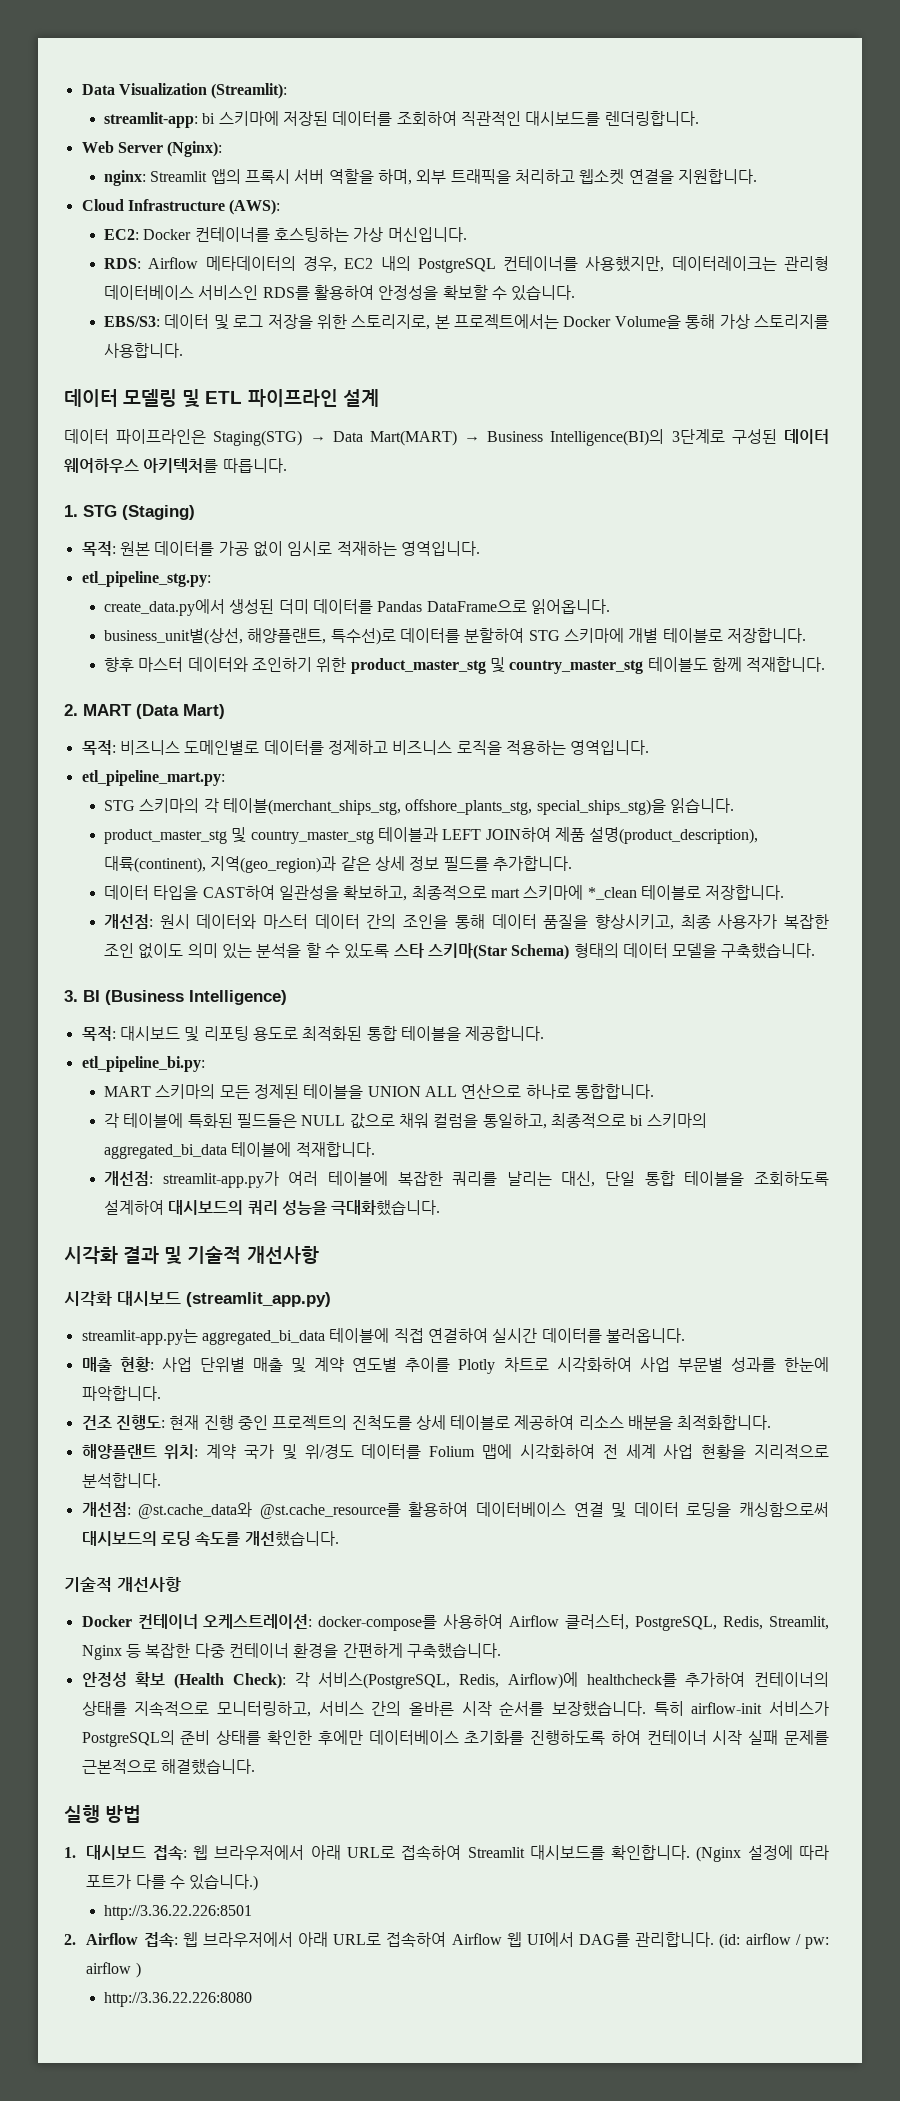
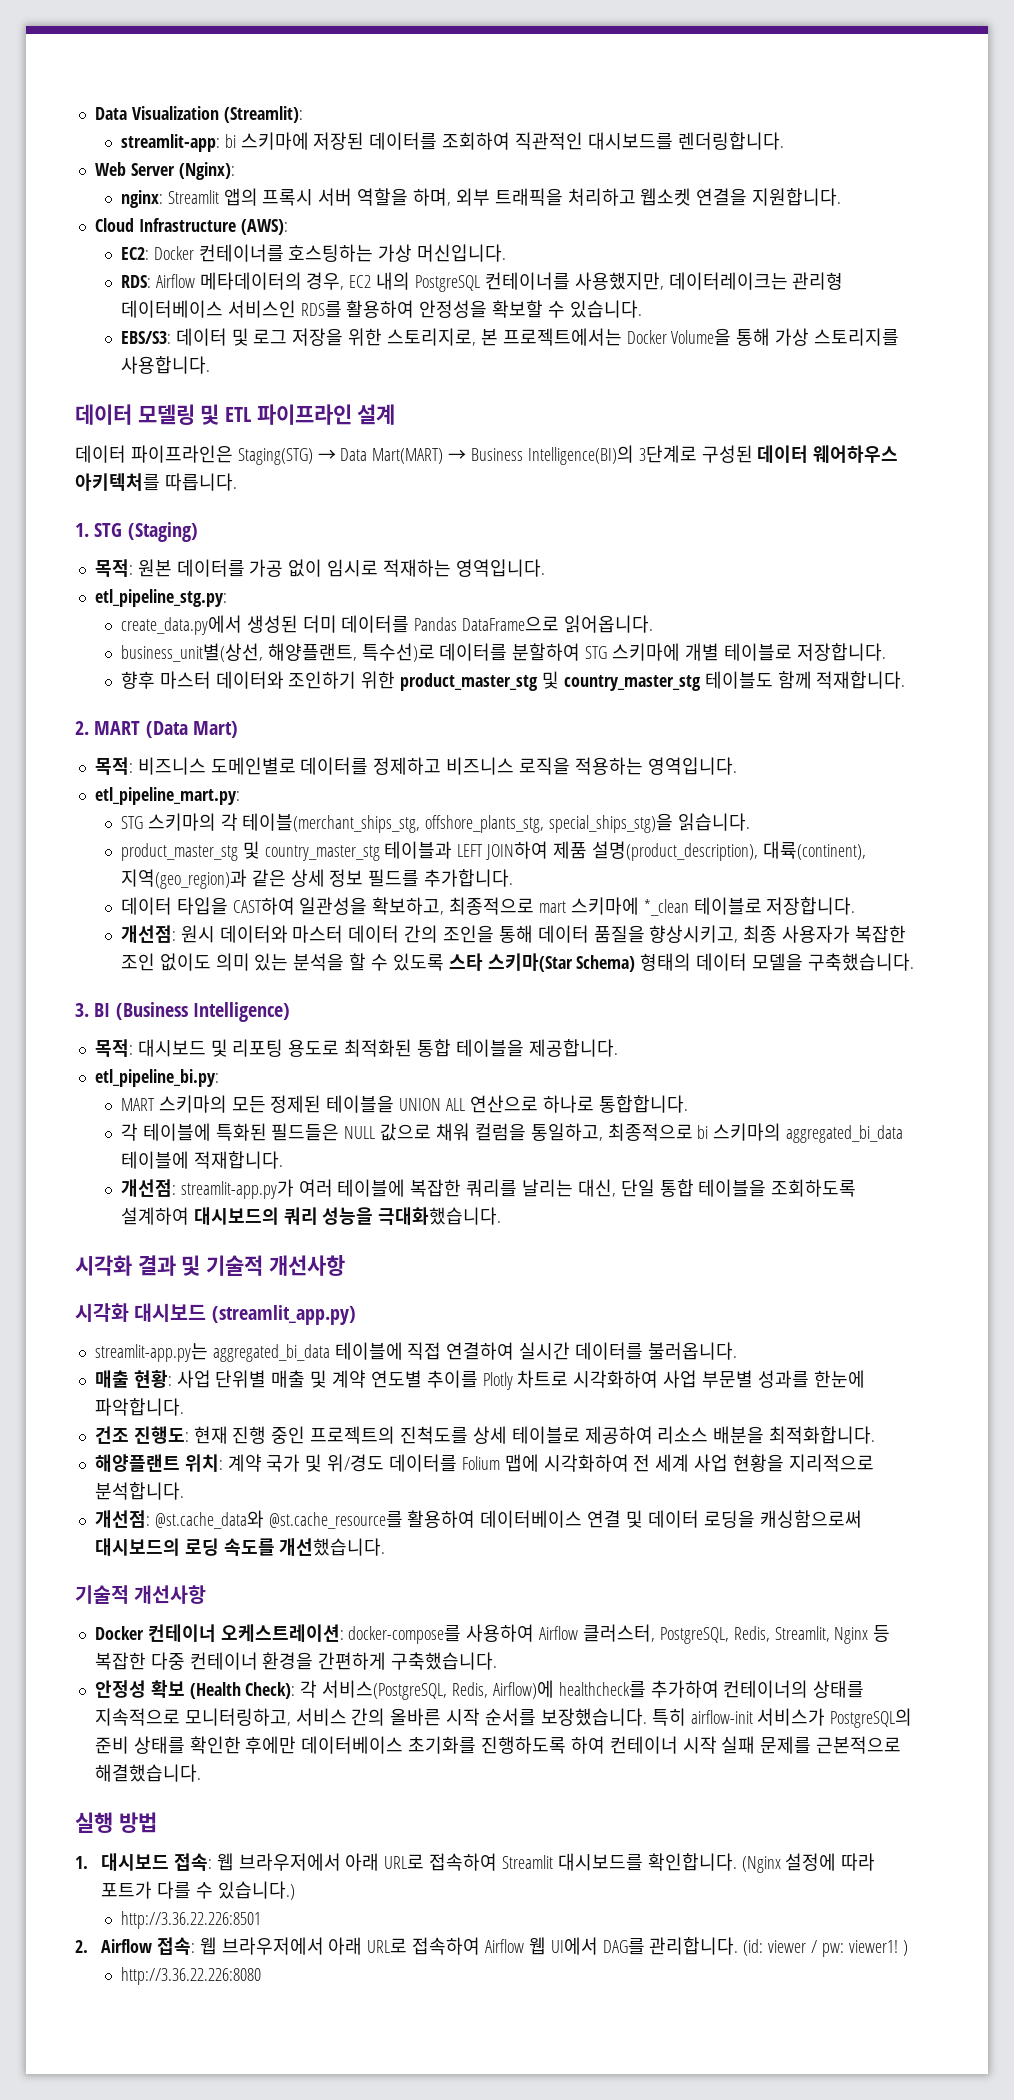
[745,1933,791,1945] airflow -> [768,1940,807,1953] viewer
[86,1962,132,1974] airflow -> [848,1940,898,1953] viewer1!

